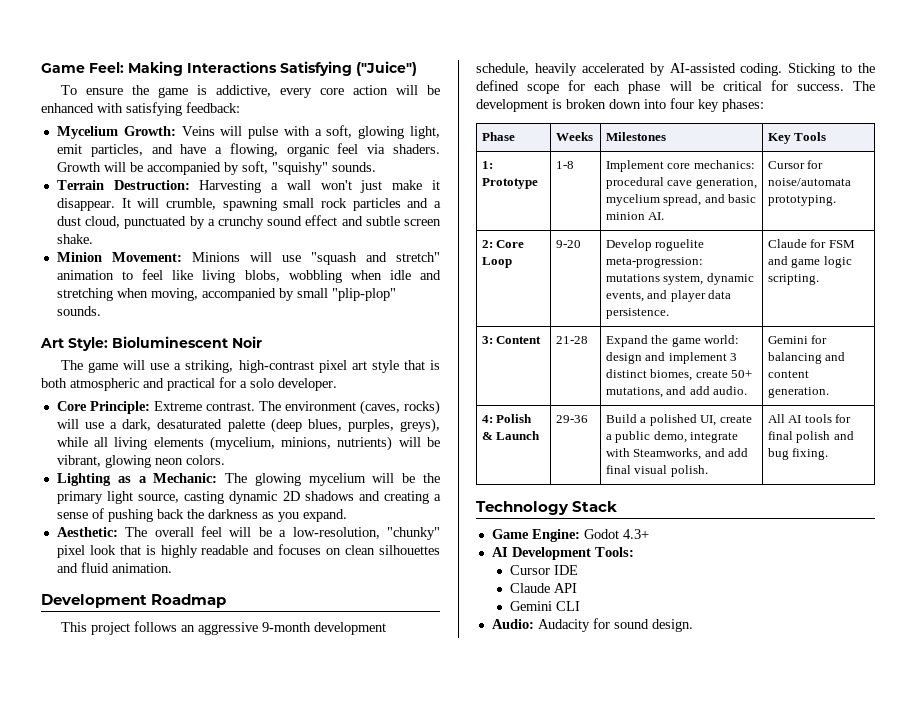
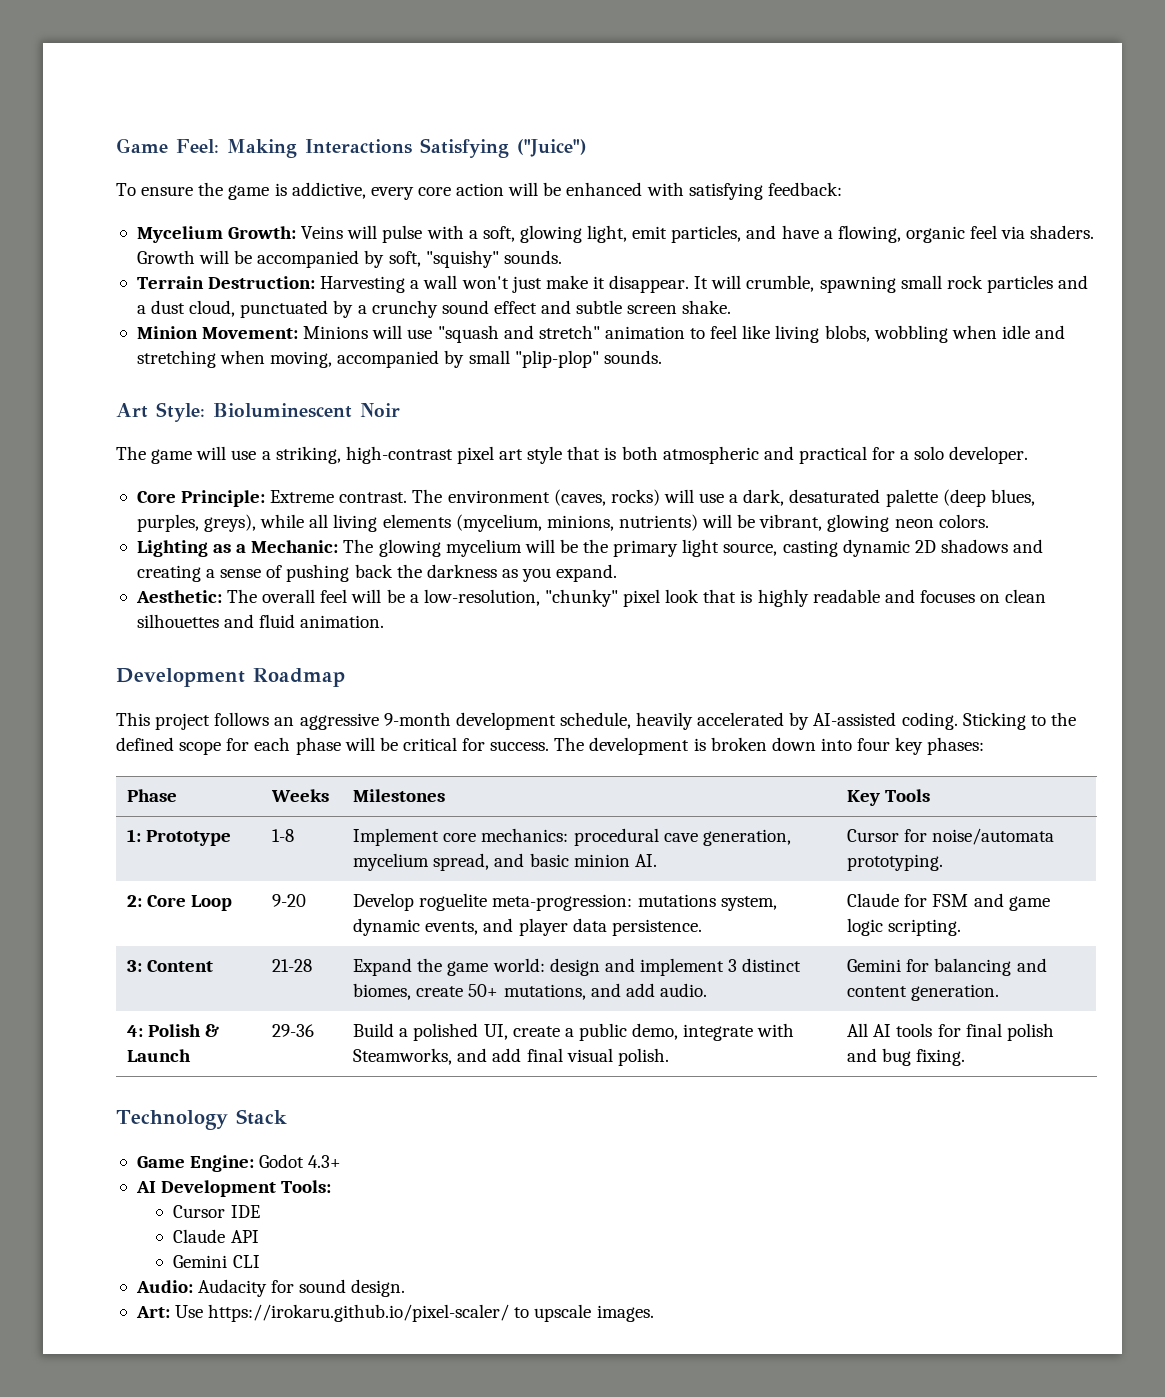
(693, 625) none -> [135,1304,654,1322] // Art: Use https://irokaru.github.io/pixel-scaler/ to upscale images.

